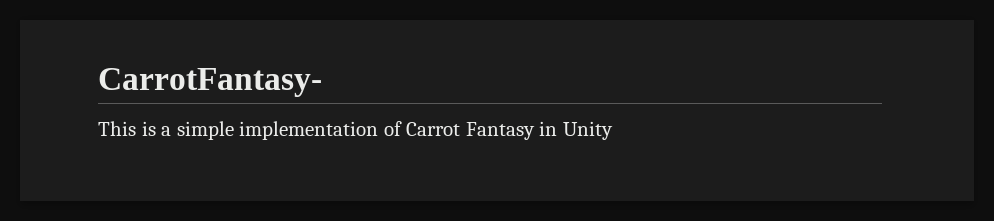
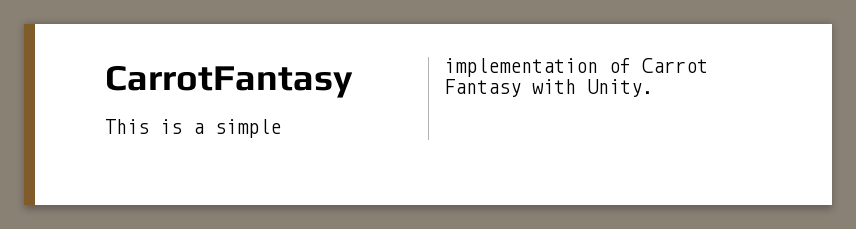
[98,68,322,97] CarrotFantasy- -> [105,65,353,98] CarrotFantasy
[539,121,613,140] in Unity -> [532,79,653,97] with Unity.

